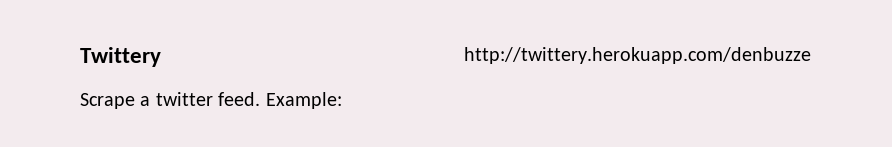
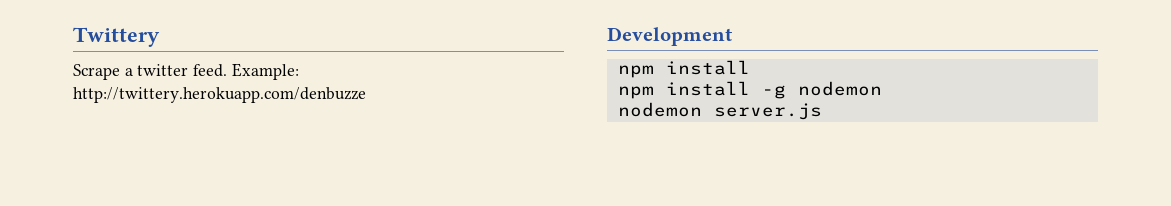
(811, 55) none -> [607,27,732,46] [617,60,750,78] [617,81,882,99] [617,102,822,120] // Development // npm install // npm install -g nodemon // nodemon server.js

